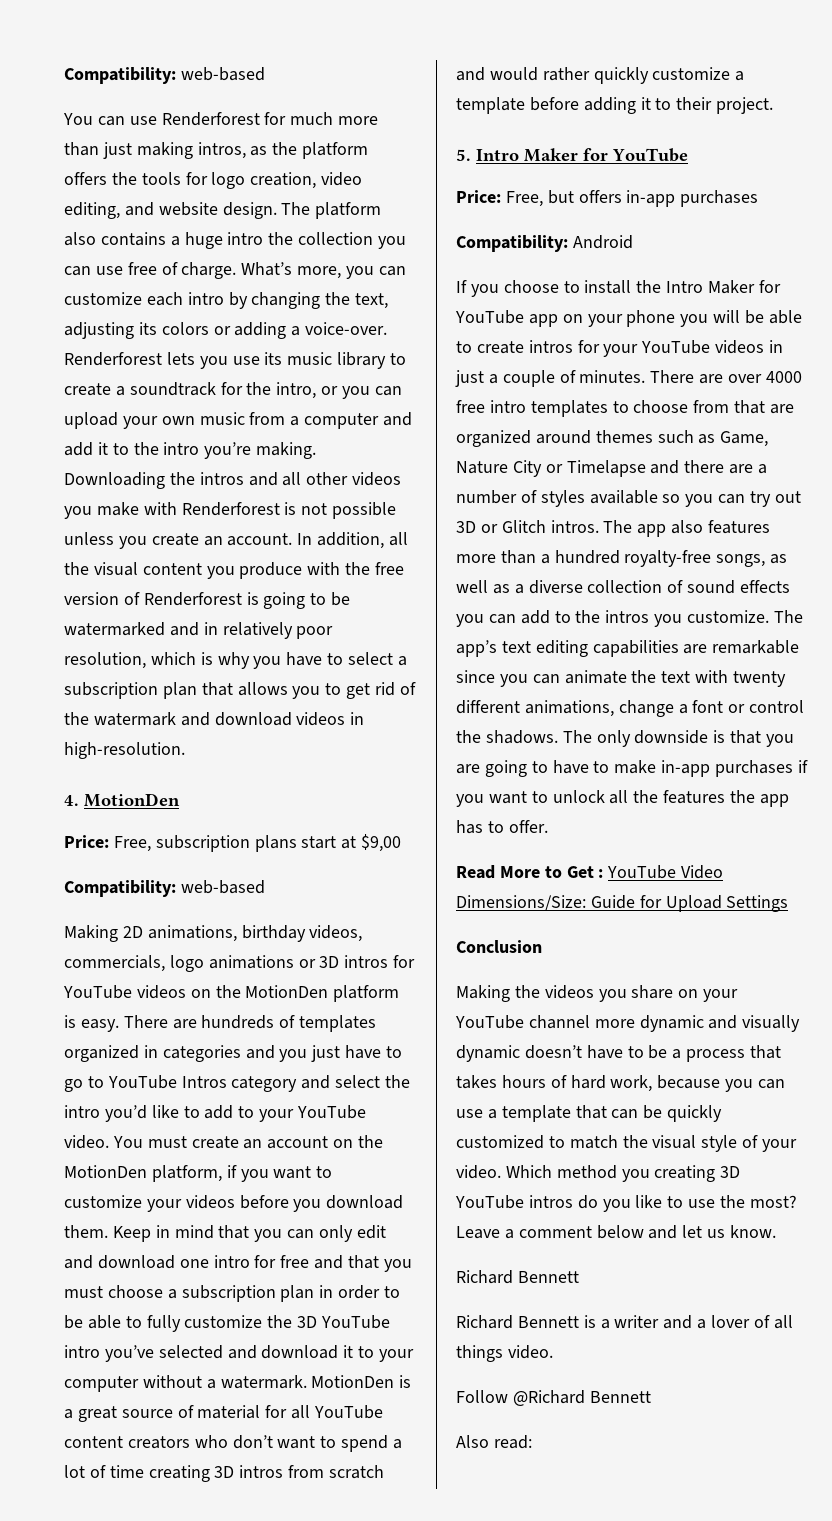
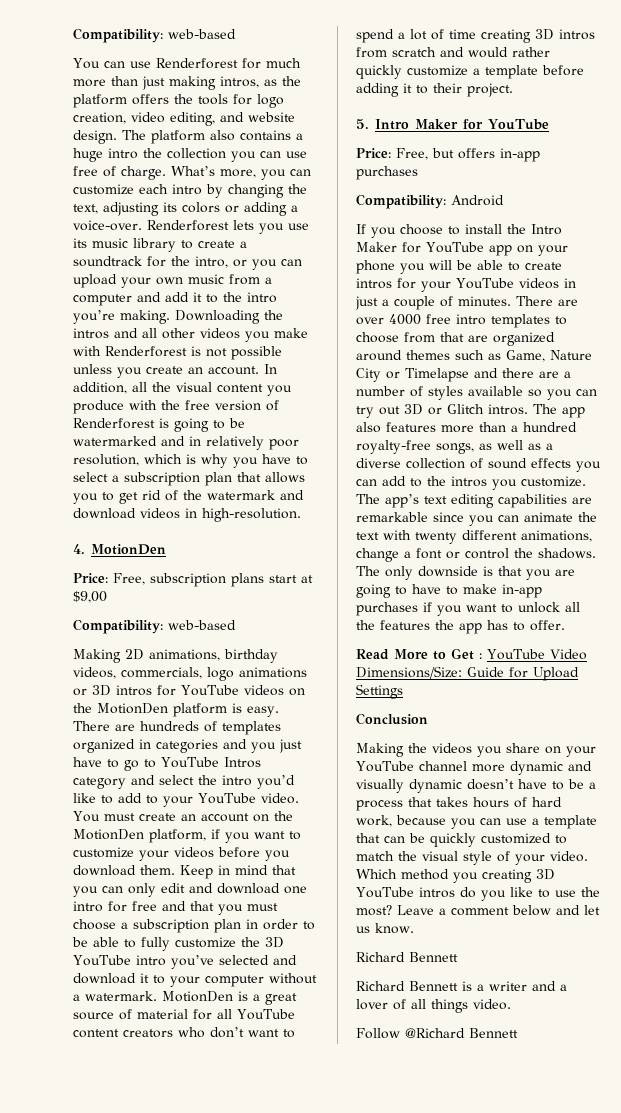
[456,1435,532,1449] // Also read: -> (518, 1033) none

